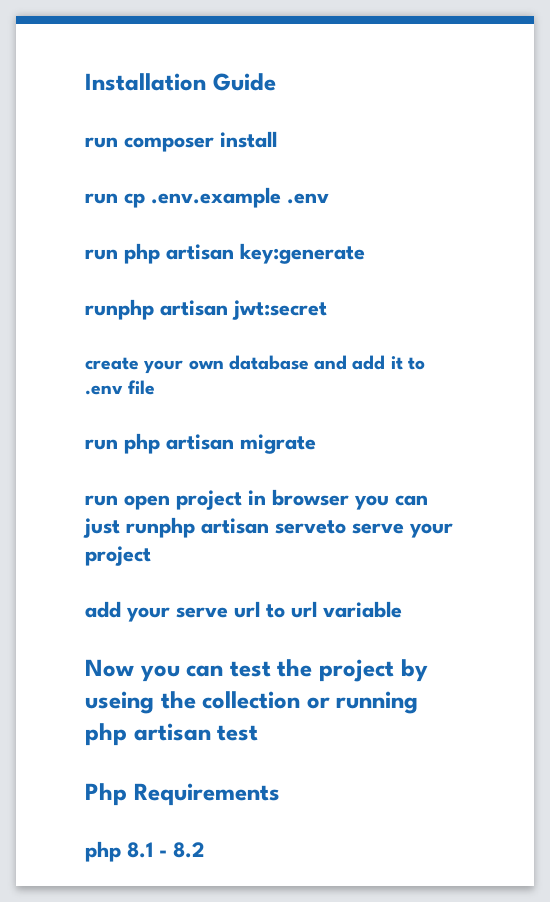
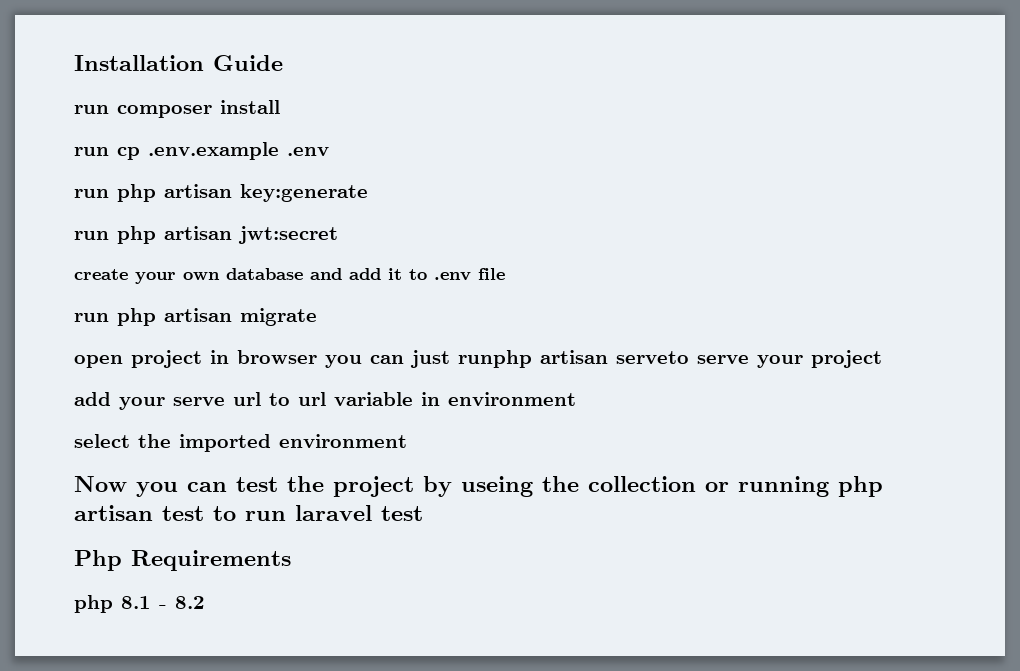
[85,299,154,320] runphp -> [74,226,156,244] run php
[85,495,118,506] run -> (317, 317) none
(402, 609) none -> [421,392,576,406] [74,434,407,452] in environment // select the imported environment
(259, 733) none -> [213,505,423,521] to run laravel test

